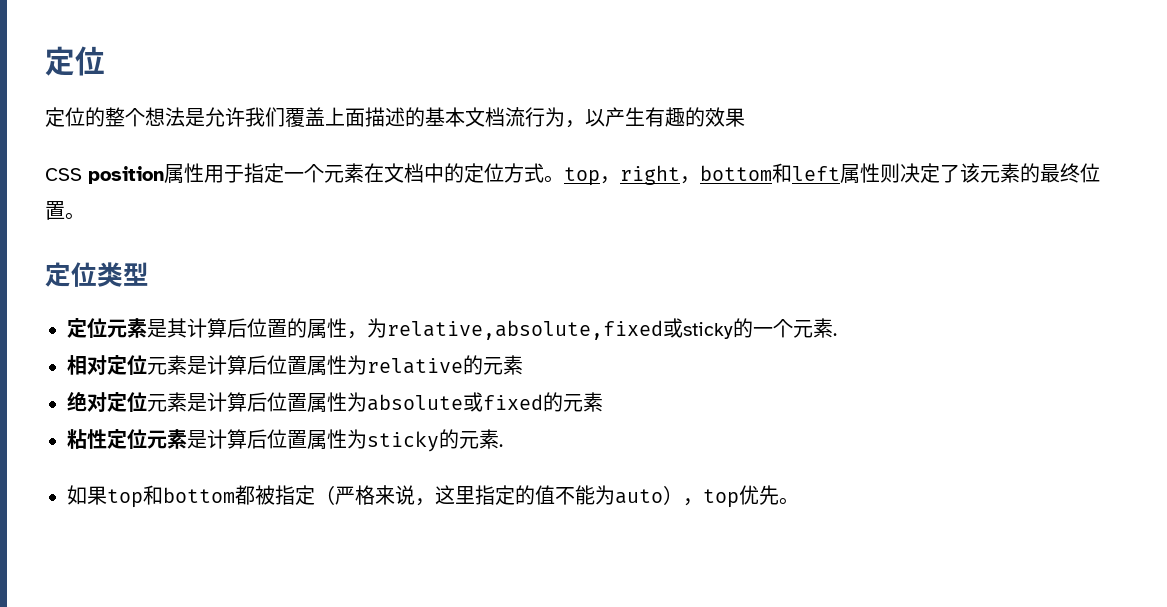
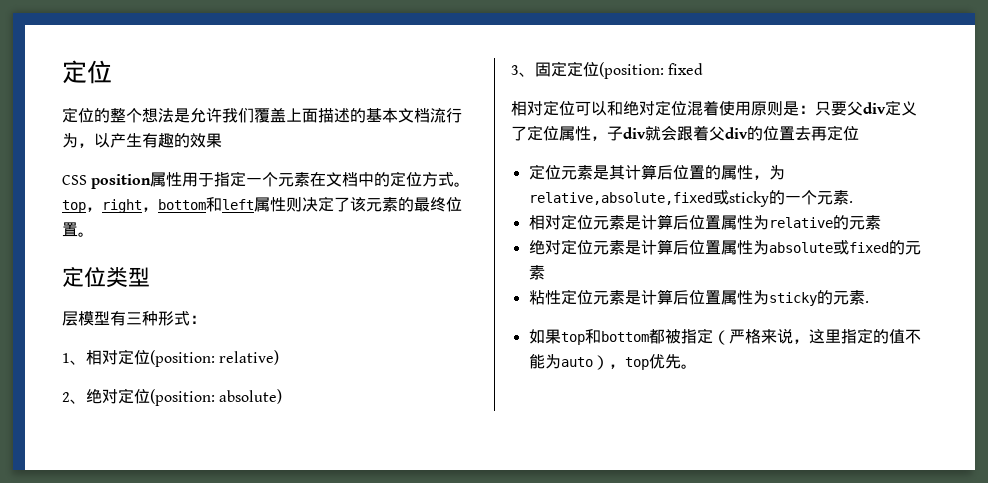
(149, 274) none -> [62,311,206,326] [62,349,280,367] [62,388,283,406] [511,61,704,79] [511,100,917,116] [511,125,859,141] // 层模型有三种形式： // 1、相对定位(position: relative) // 2、绝对定位(position: absolute) // 3、固定定位(position: fixed // 相对定位可以和绝对定位混着使用原则是：只要父div定义了定位属性，子div就会跟着父div的位置去再定位

